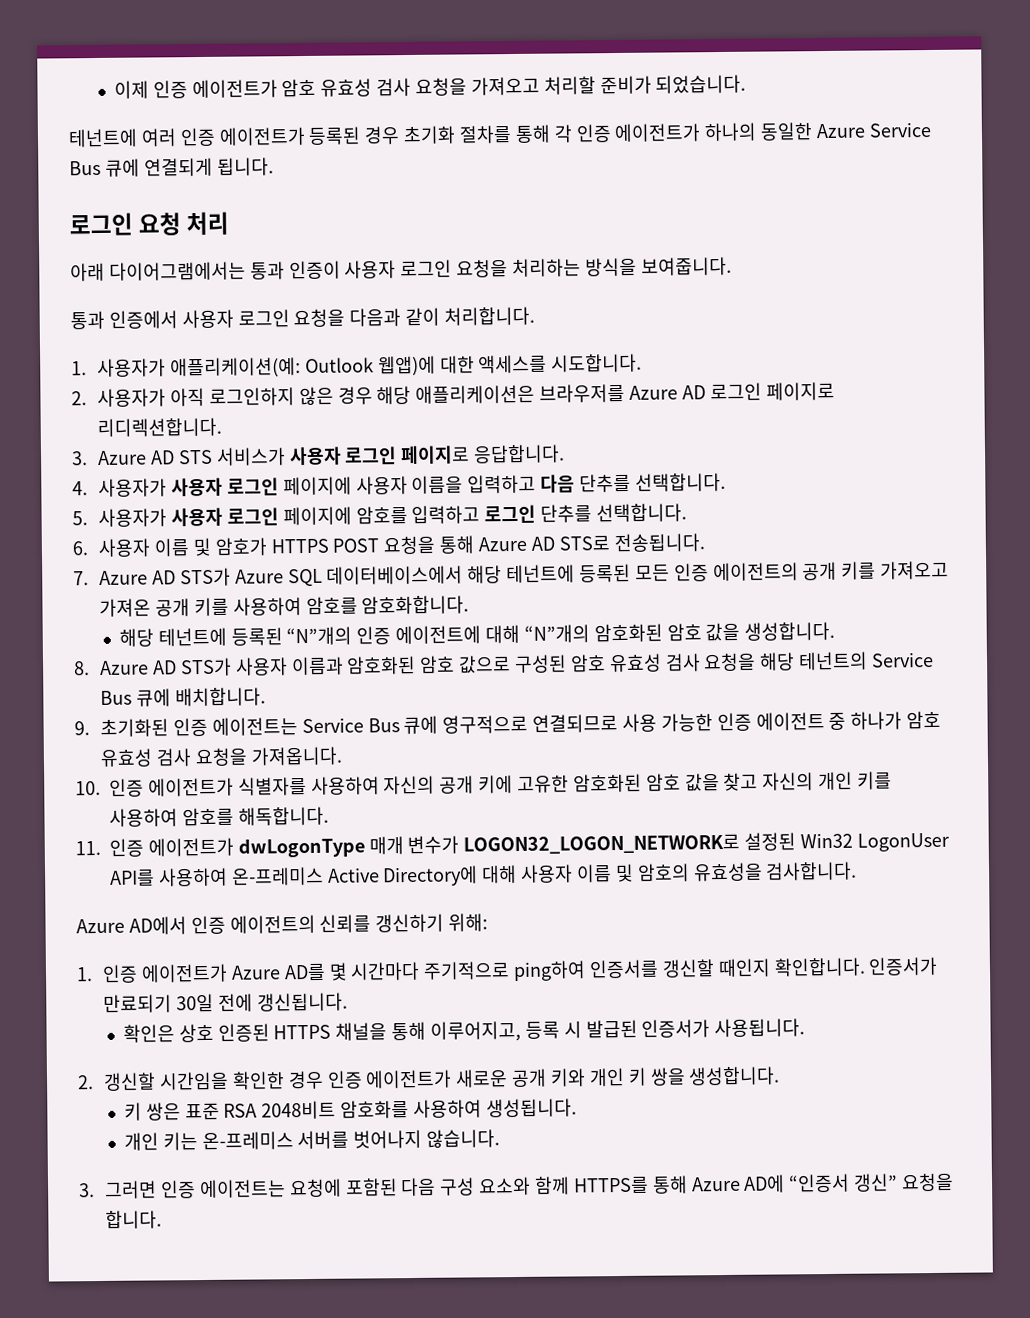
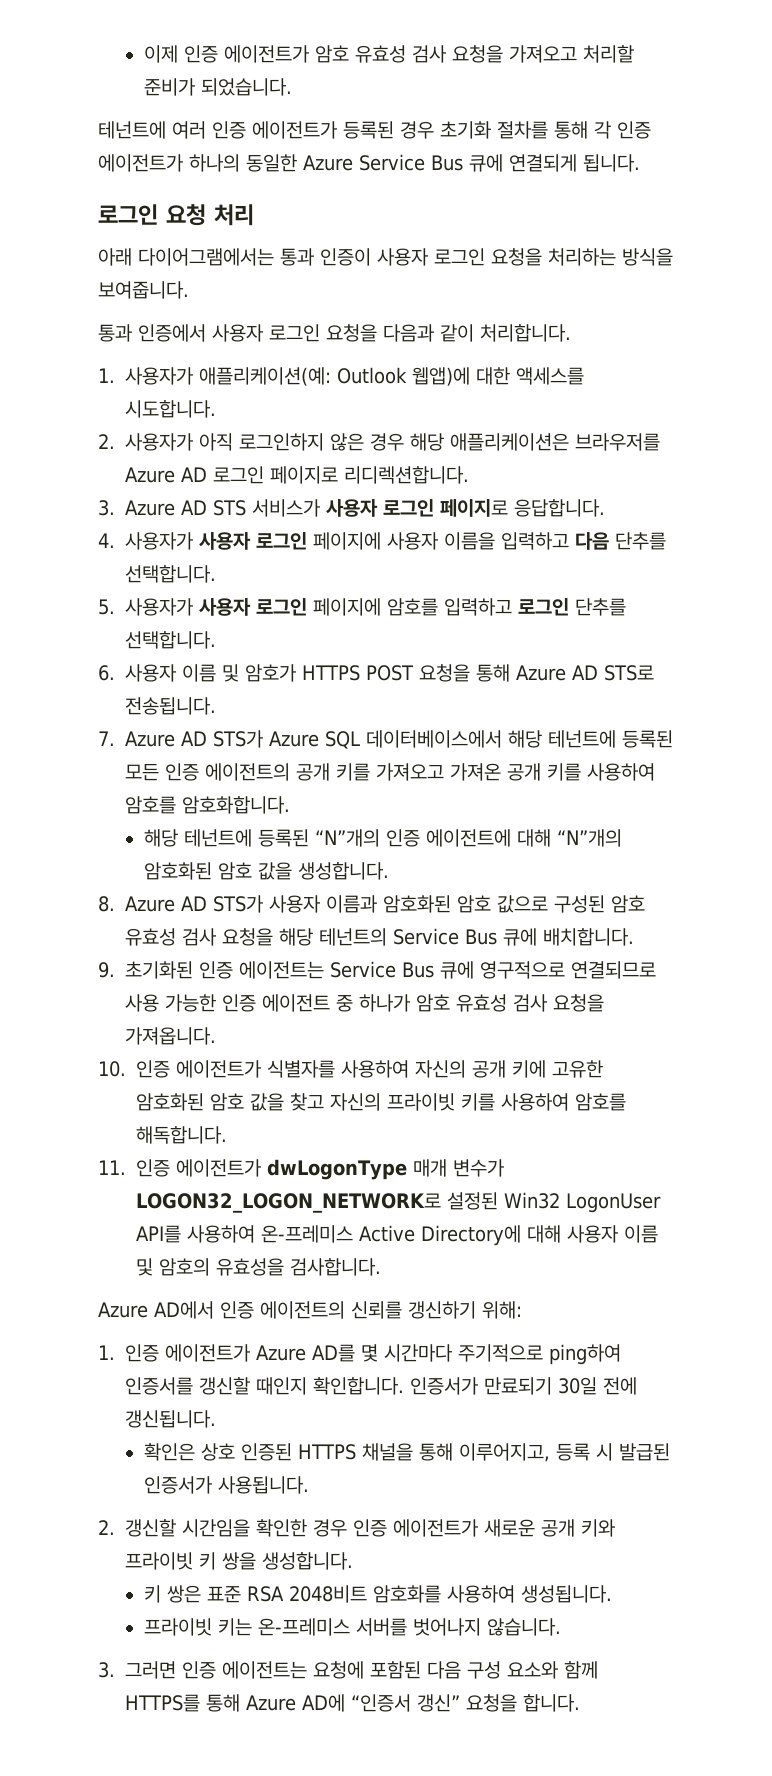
[818,771,854,791] 개인 -> [387,1093,455,1111] 프라이빗
[588,1067,625,1087] 개인 -> [125,1552,193,1570] 프라이빗
[123,1132,159,1151] 개인 -> [144,1618,213,1636] 프라이빗

